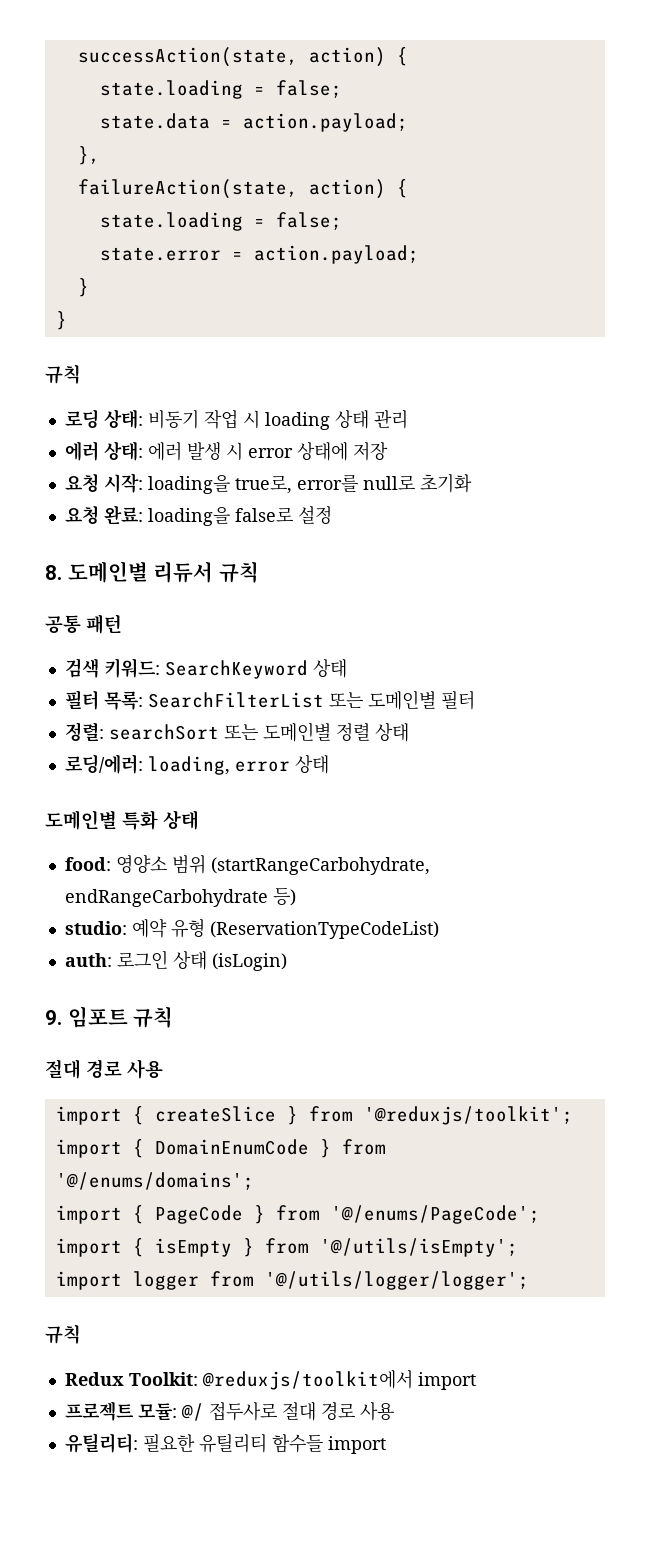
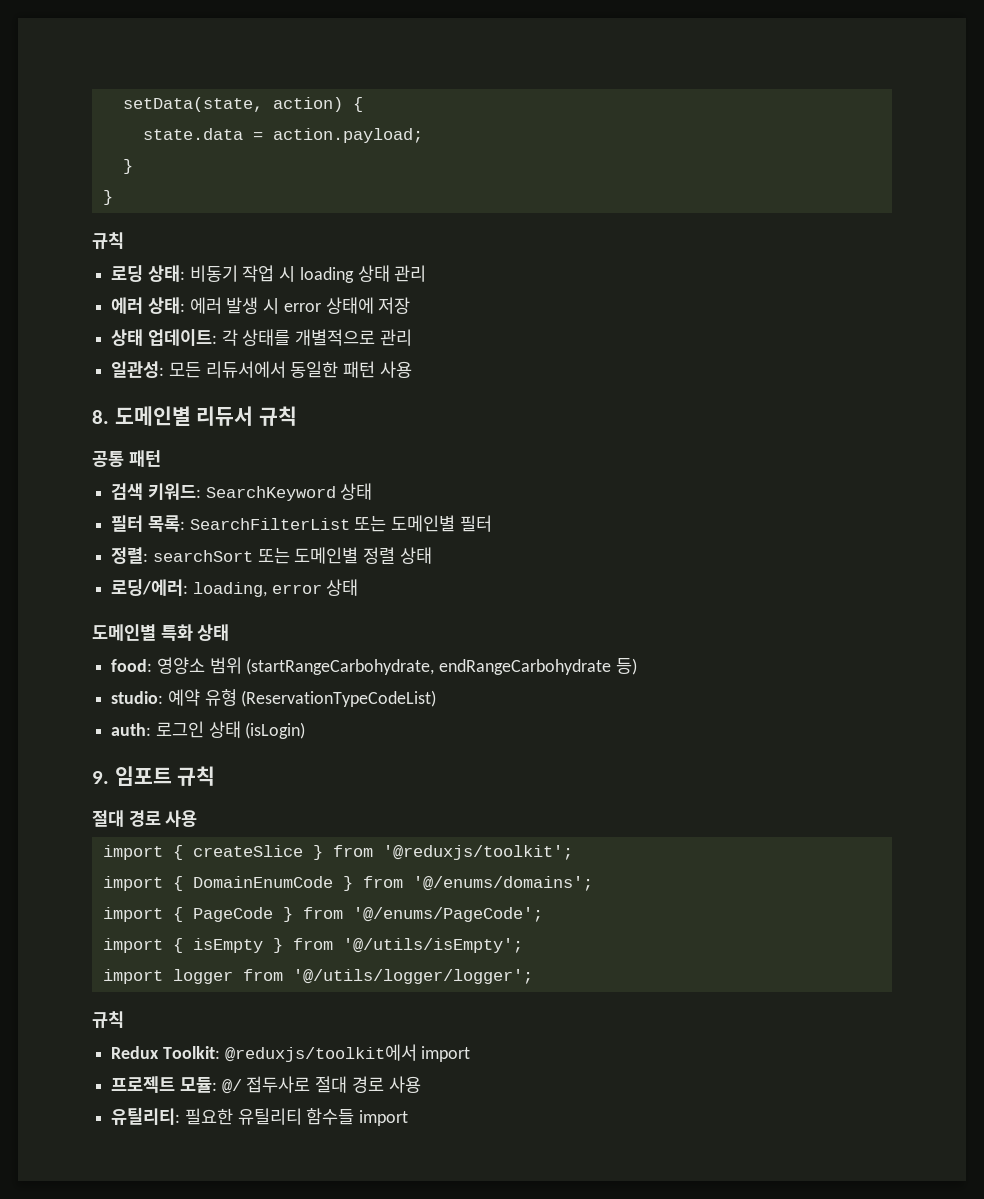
[77,47,408,67] [99,80,342,99] successAction(state, action) { // state.loading = false; -> [122,97,363,112] setData(state, action) {
[77,146,100,165] [77,179,408,199] [99,212,342,231] [99,245,419,264] // }, // failureAction(state, action) { // state.loading = false; // state.error = action.payload; -> (423, 135) none
[64,473,472,494] [64,505,332,526] 요청 시작: loading을 true로, error를 null로 초기화 // 요청 완료: loading을 false로 설정 -> [111,329,412,346] [111,361,412,378] 상태 업데이트: 각 상태를 개별적으로 관리 // 일관성: 모든 리듀서에서 동일한 패턴 사용

